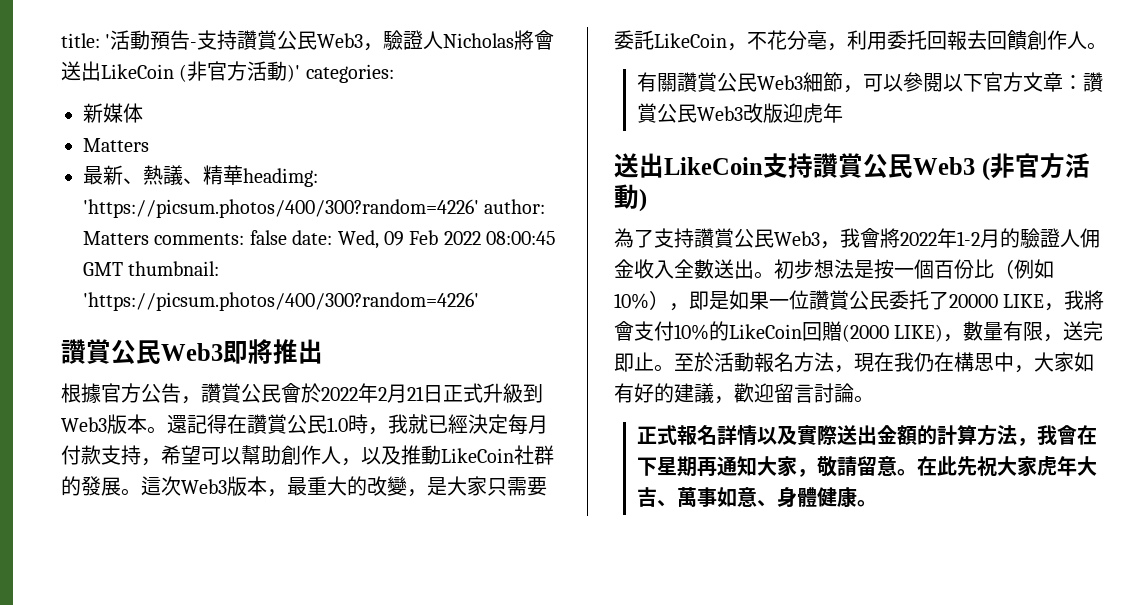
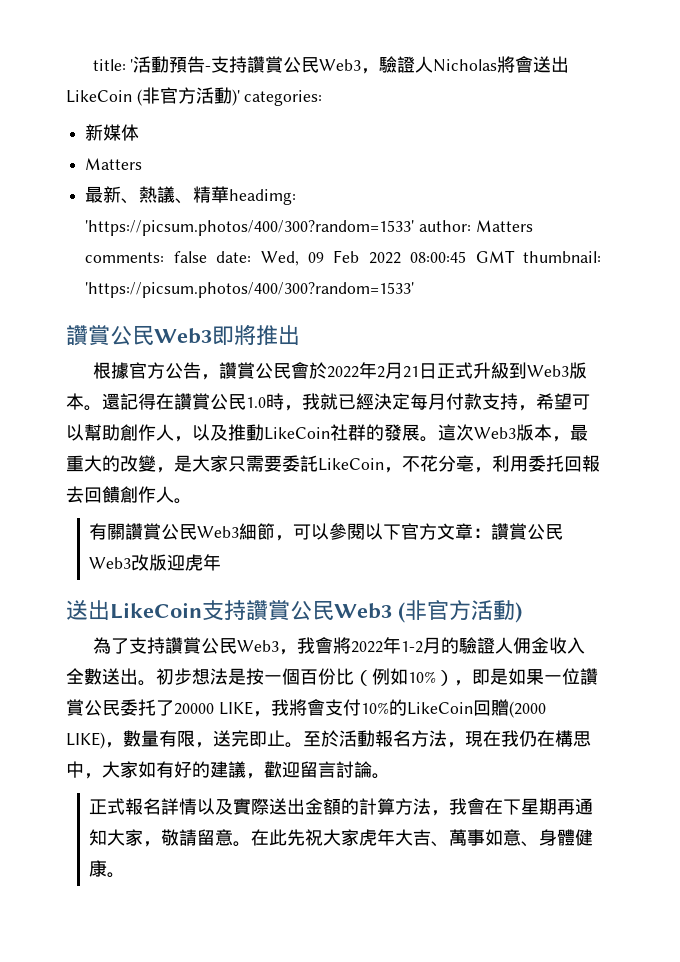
[83,199,479,218] 'https://picsum.photos/400/300?random=4226' -> [85,220,415,236] 'https://picsum.photos/400/300?random=1533'
[83,292,479,311] 'https://picsum.photos/400/300?random=4226' -> [85,282,415,298] 'https://picsum.photos/400/300?random=1533'

